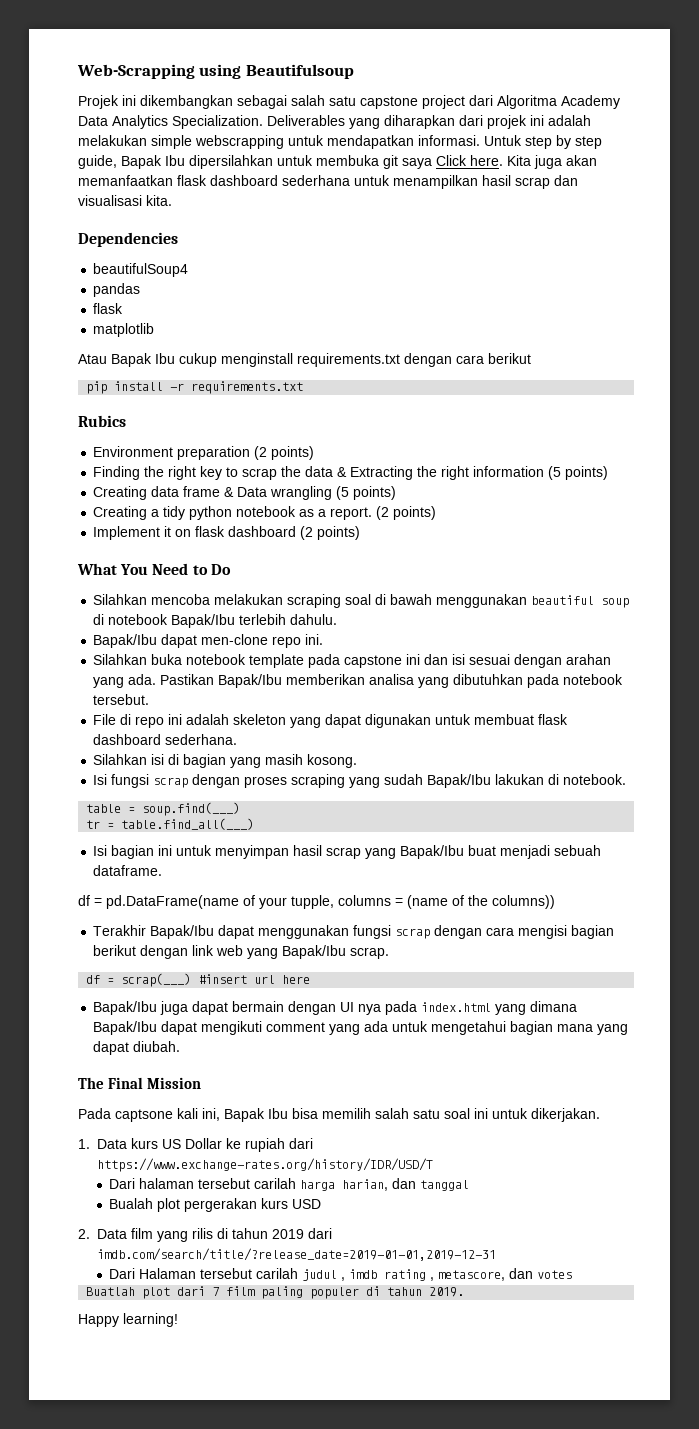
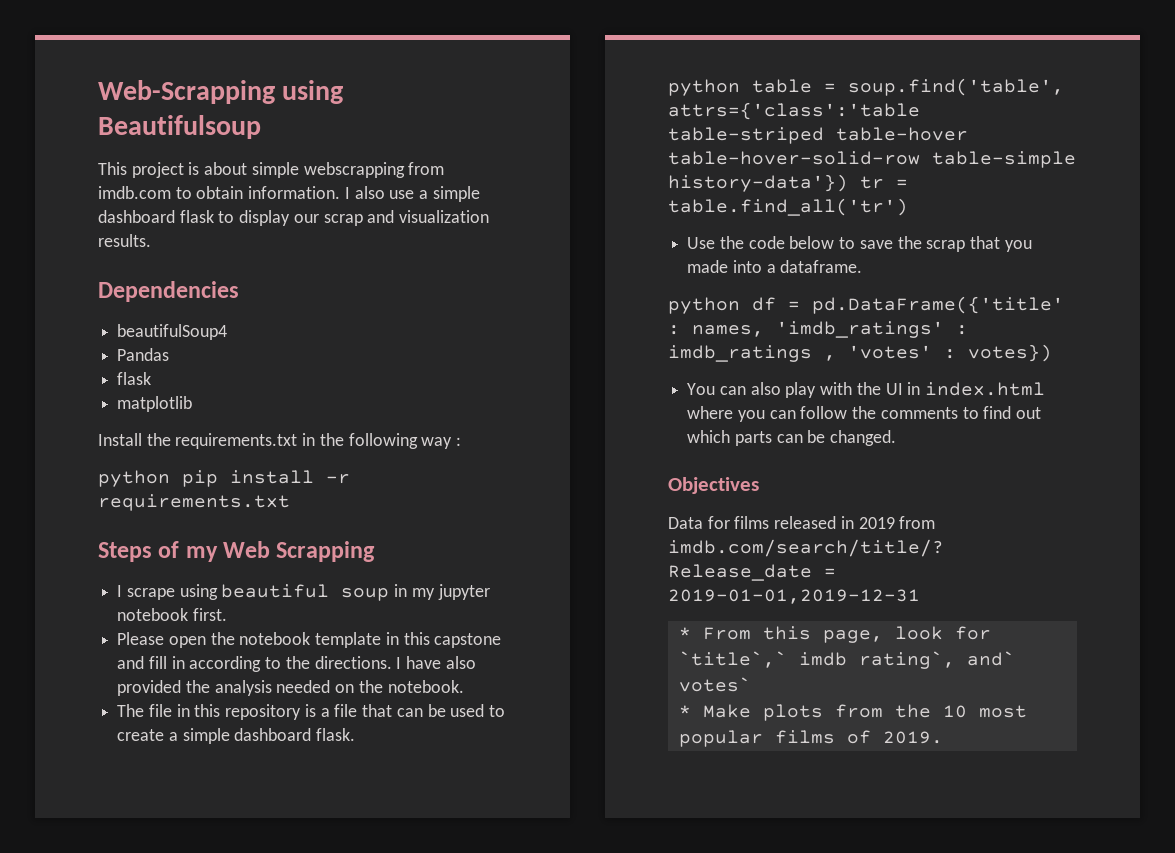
[78,95,620,109] [78,115,591,129] [78,135,602,149] [78,155,597,169] [78,175,578,189] [78,195,172,206] Projek ini dikembangkan sebagai salah satu capstone project dari Algoritma Academy Data Analytics Specialization. Deliverables yang diharapkan dari projek ini adalah melakukan simple webscrapping untuk mendapatkan informasi. Untuk step by step guide, Bapak Ibu dipersilahkan untuk membuka git saya Click here. Kita juga akan memanfaatkan flask dashboard sederhana untuk menampilkan hasil scrap dan visualisasi kita. -> [98,162,445,178] [98,186,480,202] [98,210,490,226] [98,234,151,247] This project is about simple webscrapping from imdb.com to obtain information. I also use a simple dashboard flask to display our scrap and visualization results.
[93,283,141,297] pandas -> [117,348,170,361] Pandas
[78,353,531,367] [86,381,304,394] [78,415,126,427] [93,446,315,460] [93,466,609,480] [93,486,397,500] [93,506,437,520] [93,526,361,540] [77,563,231,575] [93,594,630,608] [93,614,338,628] [93,634,324,648] [93,654,612,668] [93,674,624,688] [93,694,150,705] [93,714,569,728] [93,734,238,745] [93,754,358,768] [93,774,627,788] [86,802,241,816] [86,818,255,830] [93,845,602,859] Atau Bapak Ibu cukup menginstall requirements.txt dengan cara berikut // pip install -r requirements.txt // Rubics // Environment preparation (2 points) // Finding the right key to scrap the data & Extracting the right information (5 points) // Creating data frame & Data wrangling (5 points) // Creating a tidy python notebook as a report. (2 points) // Implement it on flask dashboard (2 points) // What You Need to Do // Silahkan mencoba melakukan scraping soal di bawah menggunakan beautiful soup di notebook Bapak/Ibu terlebih dahulu. // Bapak/Ibu dapat men-clone repo ini. // Silahkan buka notebook template pada capstone ini dan isi sesuai dengan arahan yang ada. Pastikan Bapak/Ibu memberikan analisa yang dibutuhkan pada notebook tersebut. // File di repo ini adalah skeleton yang dapat digunakan untuk membuat flask dashboard sederhana. // Silahkan isi di bagian yang masih kosong. // Isi fungsi scrap dengan proses scraping yang sudah Bapak/Ibu lakukan di notebook. // table = soup.find(___) // tr = table.find_all(___) // Isi bagian ini untuk menyimpan hasil scrap yang Bapak/Ibu buat menjadi sebuah -> [98,433,462,449] [98,470,350,487] [98,494,290,511] [98,541,376,562] [117,584,490,601] [117,608,227,621] [117,632,502,648] [117,656,476,672] [117,680,464,696] [117,704,505,720] [117,728,356,744] [668,78,1064,96] [668,102,920,120] [668,127,968,144] [668,151,1076,168] [668,174,908,192] [668,198,908,216] [687,236,1032,252] [687,260,776,273] Install the requirements.txt in the following way : // python pip install -r requirements.txt // Steps of my Web Scrapping // I scrape using beautiful soup in my jupyter notebook first. // Please open the notebook template in this capstone and fill in according to the directions. I have also provided the analysis needed on the notebook. // The file in this repository is a file that can be used to create a simple dashboard flask. // python table = soup.find('table', attrs={'class':'table table-striped table-hover table-hover-solid-row table-simple history-data'}) tr = table.find_all('tr') // Use the code below to save the scrap that you made into a
[78,895,555,909] [93,925,615,939] [93,945,390,959] [86,973,311,987] [93,1001,578,1015] [93,1021,629,1035] [93,1041,181,1055] [78,1077,202,1089] [78,1108,600,1122] [78,1138,313,1152] [97,1158,433,1172] [109,1178,470,1191] [109,1198,322,1212] [78,1228,332,1242] [97,1248,496,1261] [109,1268,573,1281] [86,1286,423,1299] df = pd.DataFrame(name of your tupple, columns = (name of the columns)) // Terakhir Bapak/Ibu dapat menggunakan fungsi scrap dengan cara mengisi bagian berikut dengan link web yang Bapak/Ibu scrap. // df = scrap(___) #insert url here // Bapak/Ibu juga dapat bermain dengan UI nya pada index.html yang dimana Bapak/Ibu dapat mengikuti comment yang ada untuk mengetahui bagian mana yang dapat diubah. // The Final Mission // Pada captsone kali ini, Bapak Ibu bisa memilih salah satu soal ini untuk dikerjakan. // 1. Data kurs US Dollar ke rupiah dari https://www.exchange-rates.org/history/IDR/USD/T // Dari halaman tersebut carilah harga harian, dan tanggal // Bualah plot pergerakan kurs USD // 2. Data film yang rilis di tahun 2019 dari imdb.com/search/title/?release_date=2019-01-01,2019-12-31 // Dari Halaman tersebut carilah judul , imdb rating , metascore, dan votes // Buatlah plot dari 7 film paling populer di tahun -> [668,296,1064,314] [668,321,968,338] [668,344,1052,362] [687,382,1046,398] [687,406,1042,422] [687,430,897,446] [668,477,759,494] [668,516,936,529] [668,539,944,557] [668,564,836,581] [668,589,920,604] [678,626,991,643] [678,651,1015,669] [678,677,751,692] [678,704,1027,721] [678,730,871,747] python df = pd.DataFrame({'title' : names, 'imdb_ratings' : imdb_ratings , 'votes' : votes}) // You can also play with the UI in index.html where you can follow the comments to find out which parts can be changed. // Objectives // Data for films released in 2019 from imdb.com/search/title/? Release_date = 2019-01-01,2019-12-31 // * From this page, look for `title`,` imdb rating`, and` votes` // * Make plots from the 10 most popular films of
[78,1313,178,1327] // Happy learning! -> (943, 737) none

